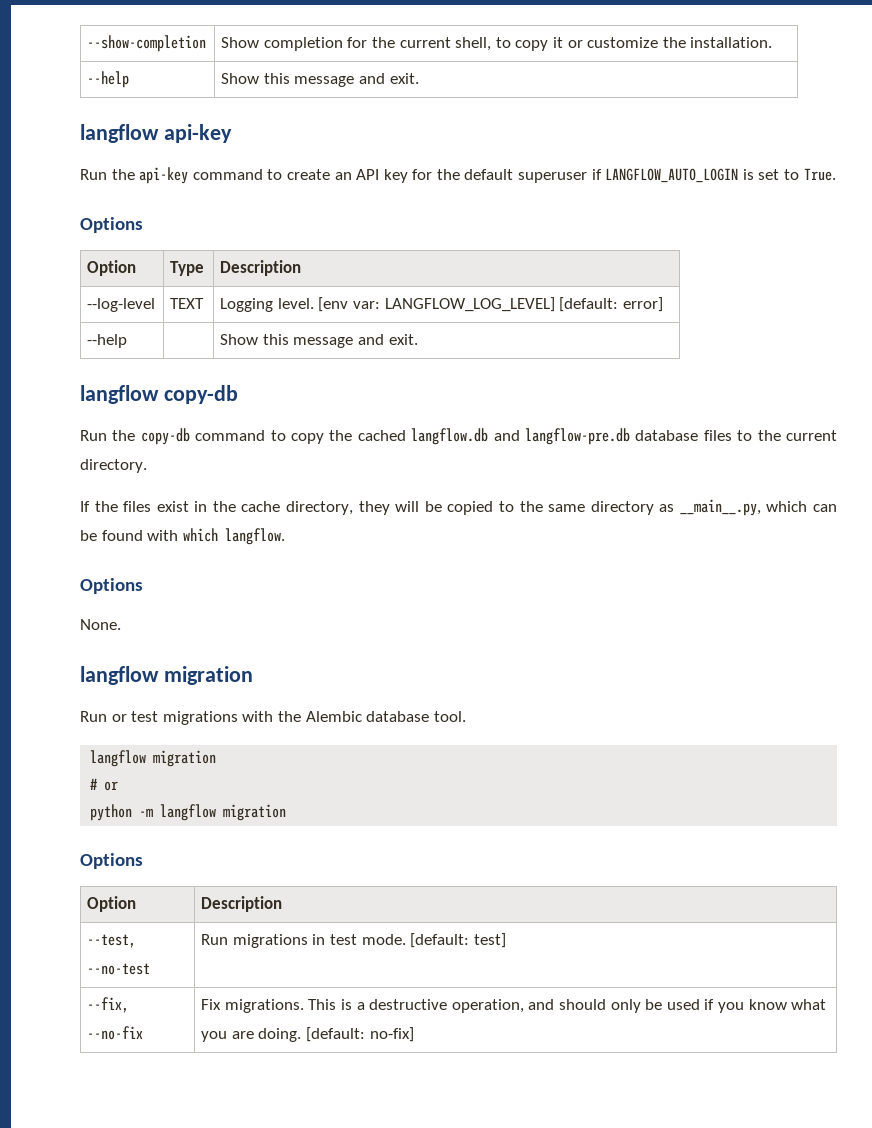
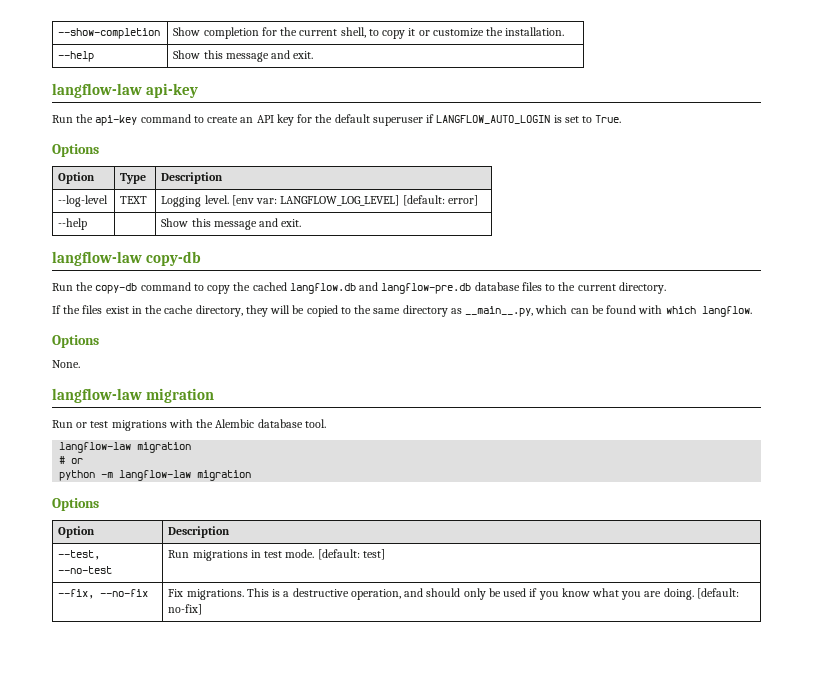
[80,124,159,143] langflow -> [52,83,142,98] langflow-law
[80,385,159,404] langflow -> [52,251,142,266] langflow-law
[80,666,159,685] langflow -> [52,388,142,403] langflow-law
[90,750,147,767] langflow -> [59,442,132,453] langflow-law
[160,804,217,821] langflow -> [119,470,192,481] langflow-law

